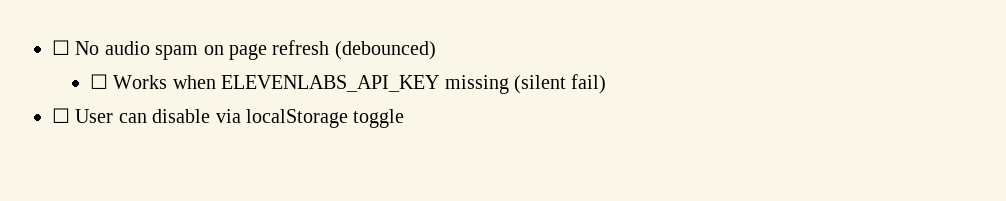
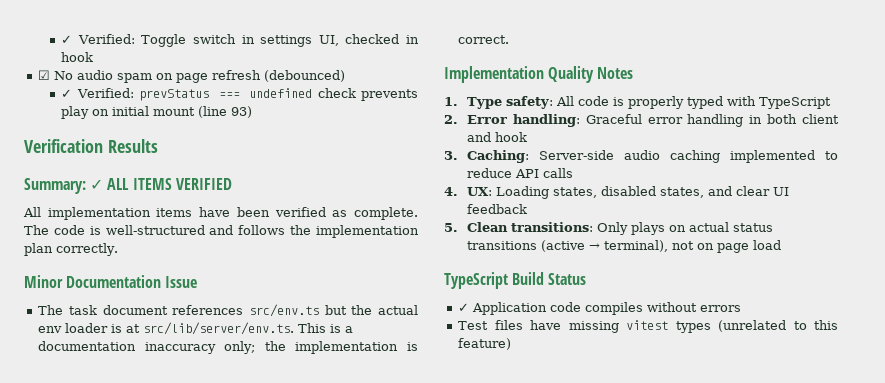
[52,40,70,55] ☐ -> [61,34,419,47] [61,52,94,62] [38,70,51,80] ✓ Verified: Toggle switch in settings UI, checked in hook // ☑
[89,74,607,94] [52,108,405,128] ☐ Works when ELEVENLABS_API_KEY missing (silent fail) // ☐ User can disable via localStorage toggle -> [61,88,418,101] [61,106,253,119] [24,139,158,153] [24,178,232,194] [23,207,419,220] [24,225,419,238] [24,243,118,256] [24,275,198,288] [38,304,418,317] [38,322,354,335] [38,341,418,354] [458,35,510,44] [444,66,634,83] [444,96,831,109] [444,114,840,127] [466,132,527,142] [444,150,838,163] [466,168,573,178] [444,186,789,199] [466,204,527,214] [444,222,773,235] [466,240,781,253] [444,272,587,289] [458,302,742,315] [458,320,838,333] [458,338,512,350] ✓ Verified: prevStatus === undefined check prevents play on initial mount (line 93) // Verification Results // Summary: ✓ ALL ITEMS VERIFIED // All implementation items have been verified as complete. The code is well-structured and follows the implementation plan correctly. // Minor Documentation Issue // The task document references src/env.ts but the actual env loader is at src/lib/server/env.ts. This is a documentation inaccuracy only; the implementation is correct. // Implementation Quality Notes // 1. Type safety: All code is properly typed with TypeScript // 2. Error handling: Graceful error handling in both client and hook // 3. Caching: Server-side audio caching implemented to reduce API calls // 4. UX: Loading states, disabled states, and clear UI feedback // 5. Clean transitions: Only plays on actual status transitions (active → terminal), not on page load // TypeScript Build Status // ✓ Application code compiles without errors // Test files have missing vitest types (unrelated to this feature)

